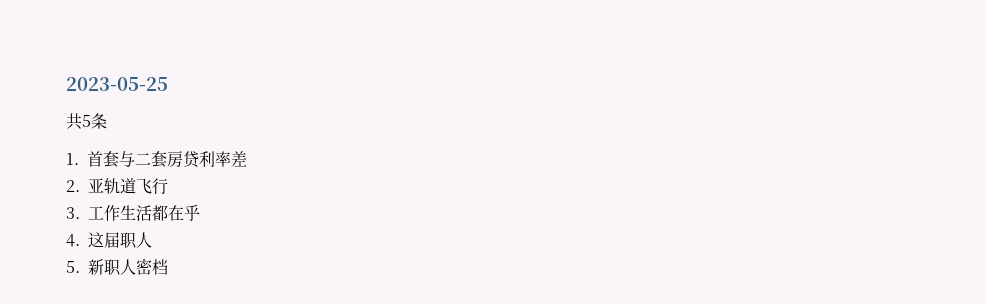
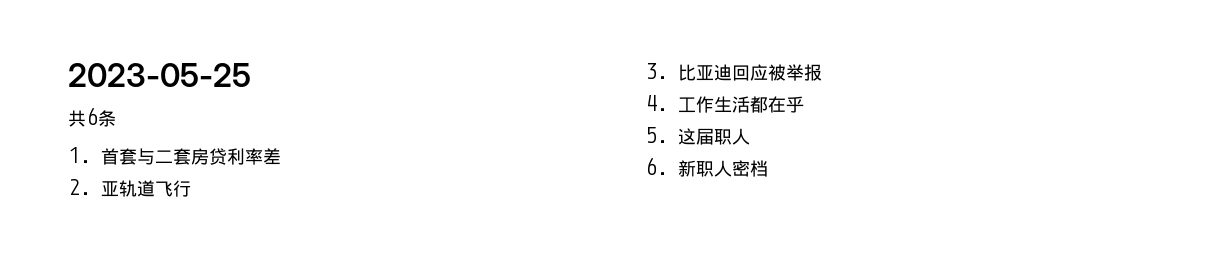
[82,115,91,127] 5 -> [86,107,98,125] 6
(80, 213) none -> [678,64,822,81] [645,95,669,111] 比亚迪回应被举报 // 4.
[66,234,80,247] 4. -> [645,127,669,143] 5.
[66,261,80,273] 5. -> [645,157,669,175] 6.

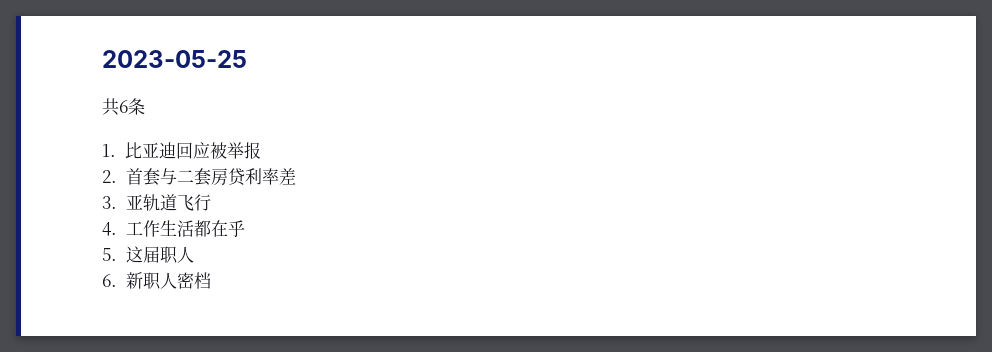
(92, 155) none -> [124,142,261,159] [102,170,117,183] 比亚迪回应被举报 // 2.
[68,179,92,195] 2. -> [102,196,117,209] 3.
[645,63,822,81] // 3.比亚迪回应被举报 -> (211, 202) none

